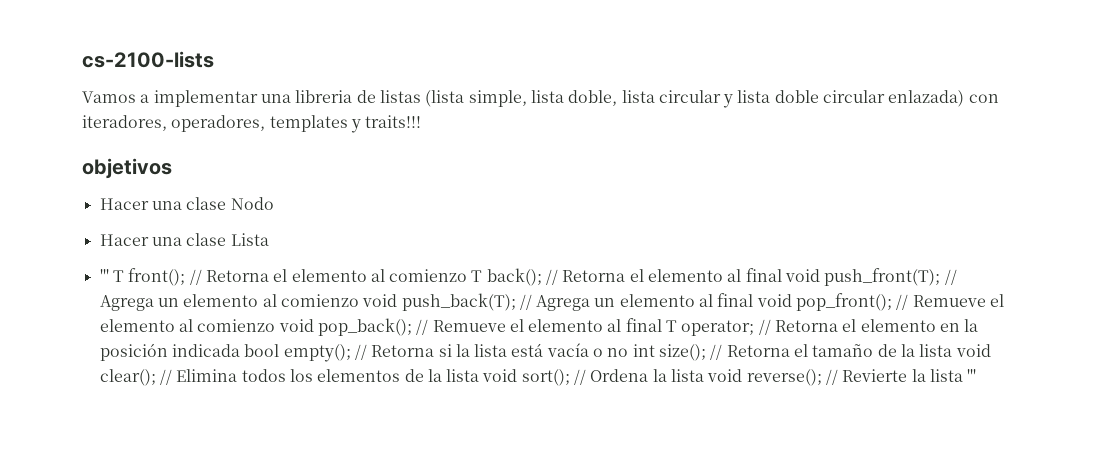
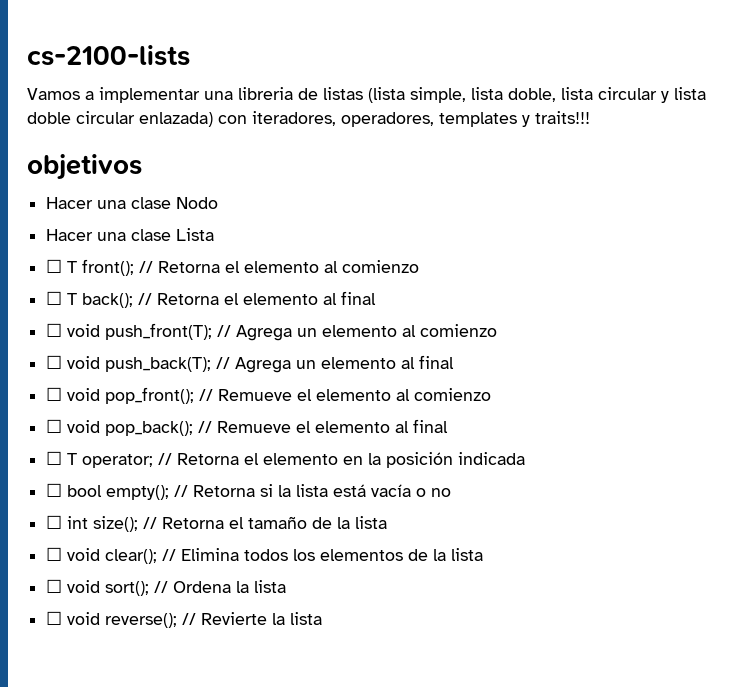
[99,269,109,282] ''' -> [46,259,63,273] ☐
(468, 275) none -> [46,291,63,305] // ☐
(782, 275) none -> [46,323,63,337] // ☐
(359, 300) none -> [46,355,63,369] // ☐
(754, 300) none -> [46,387,63,401] // ☐
(276, 325) none -> [46,419,63,433] // ☐
(662, 325) none -> [46,451,63,465] // ☐
(240, 350) none -> [46,483,63,497] // ☐
(629, 352) none -> [46,515,63,529] // ☐
(953, 350) none -> [46,547,63,561] // ☐
(480, 375) none -> [46,579,63,593] // ☐
(705, 375) none -> [46,611,63,625] // ☐
[967,369,977,382] ''' -> (323, 618) none

